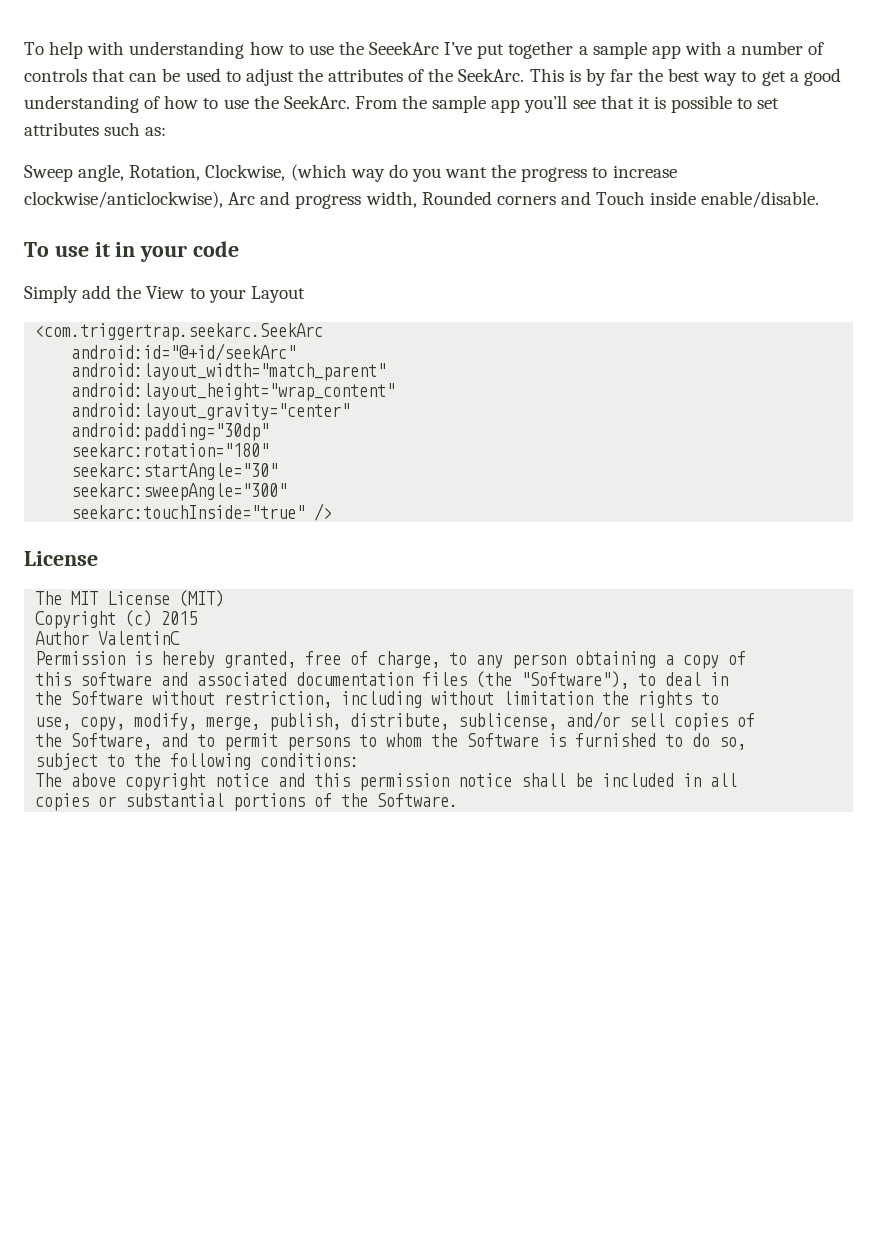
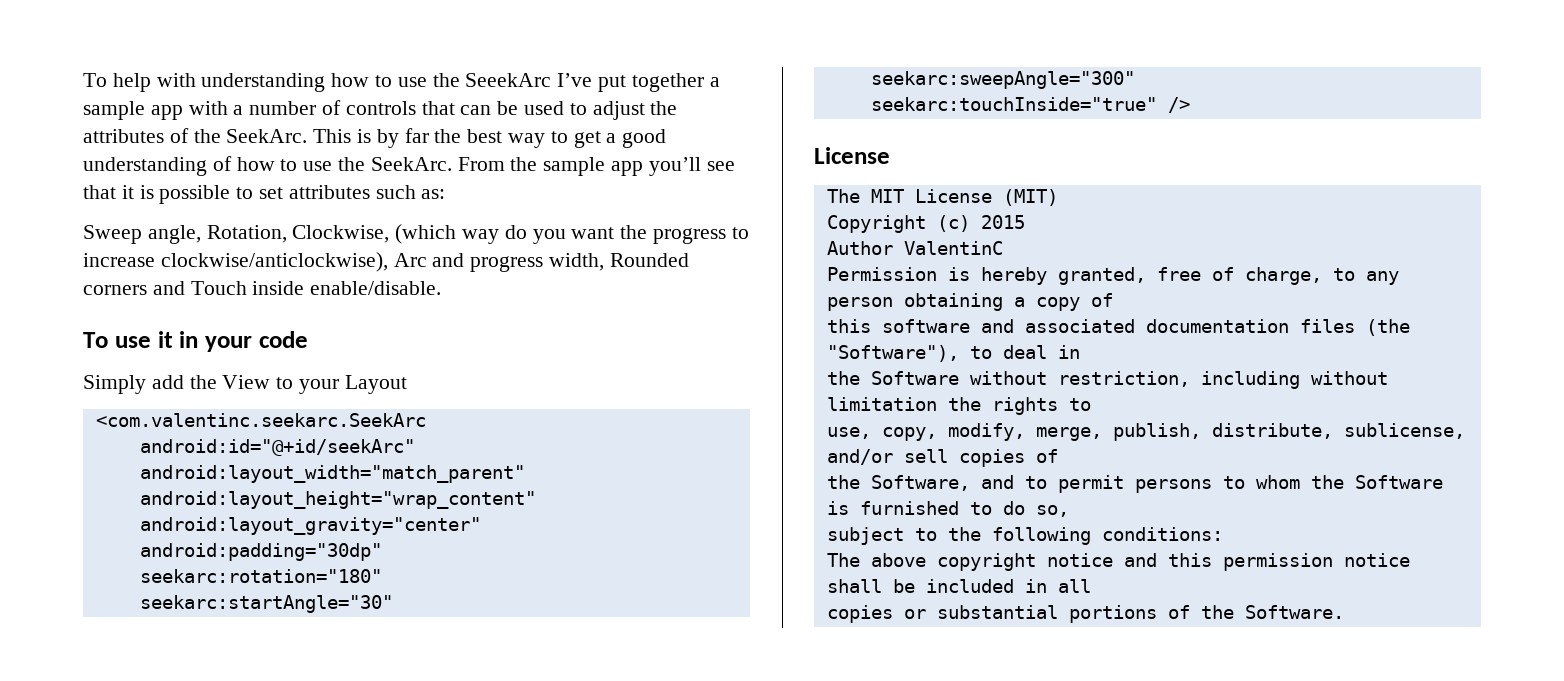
[35,323,324,341] <com.triggertrap.seekarc.SeekArc -> [95,413,426,427] <com.valentinc.seekarc.SeekArc

